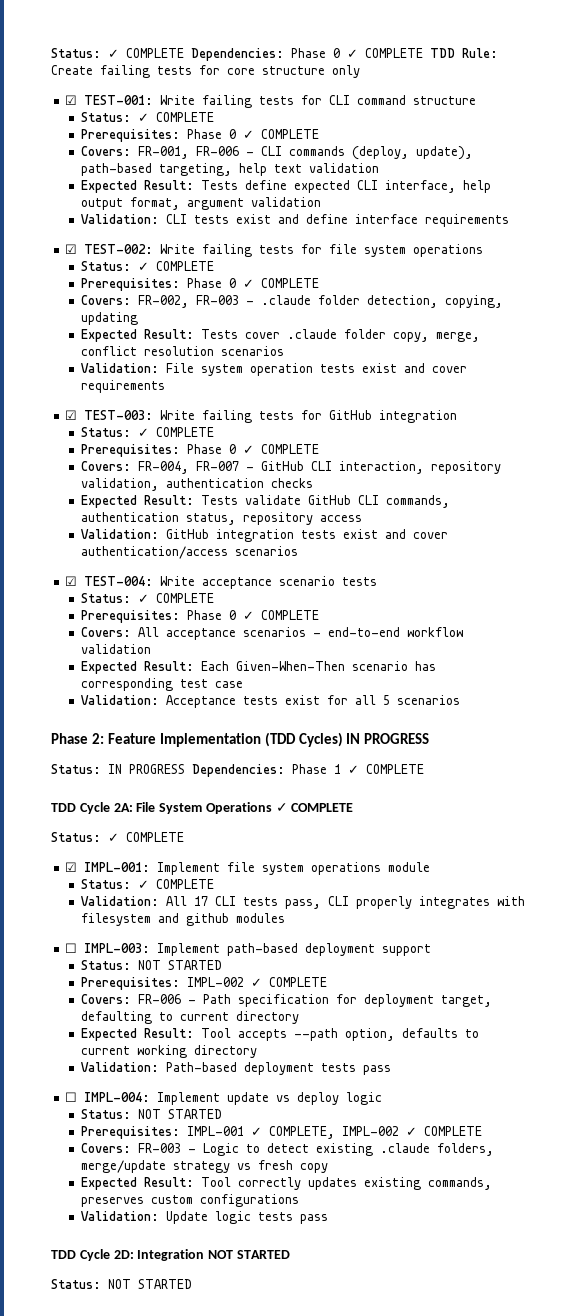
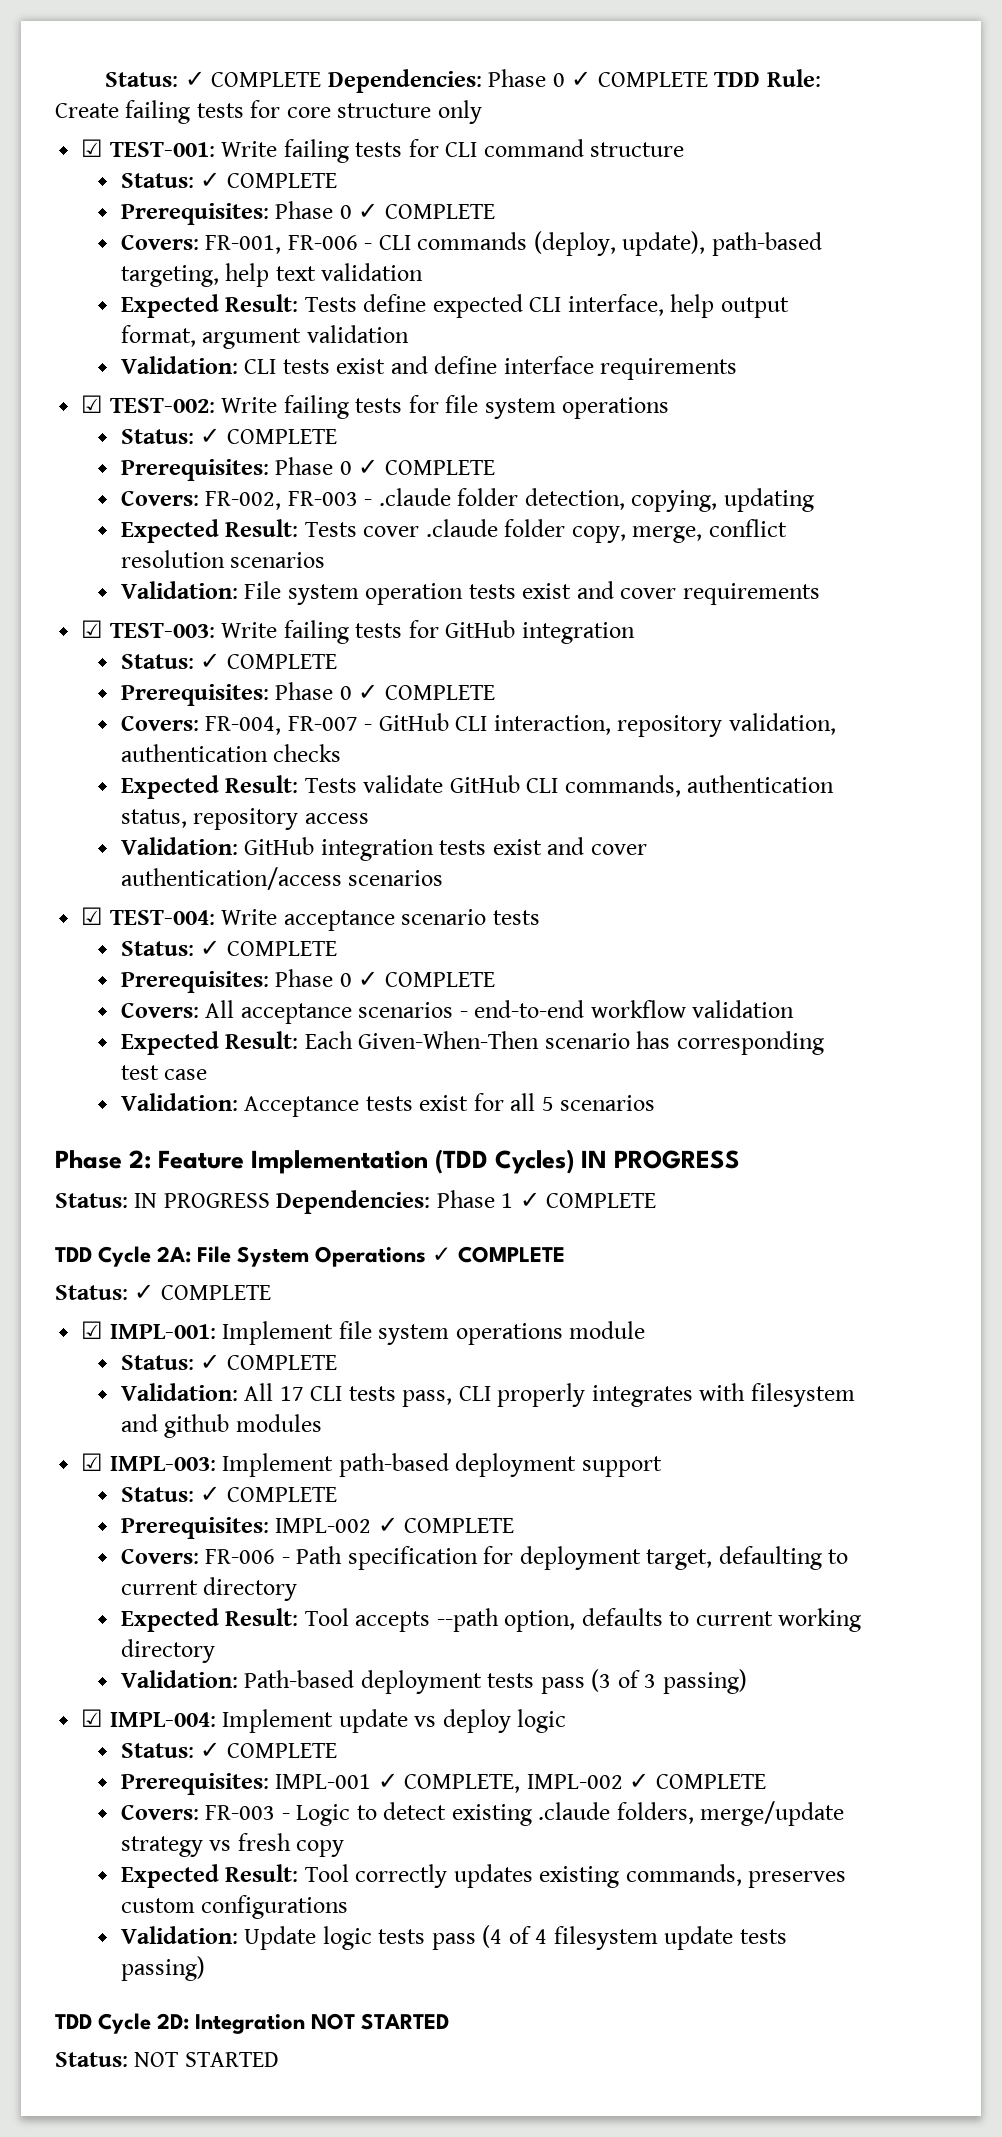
[65,943,78,953] ☐ -> [81,1453,104,1471] ☑
[138,960,223,970] NOT STARTED -> [200,1486,337,1502] ✓ COMPLETE
[65,1092,78,1102] // ☐ -> [591,1669,747,1694] [81,1709,104,1727] (3 of 3 passing) // ☑
[138,1109,223,1119] NOT STARTED -> [200,1742,337,1758] ✓ COMPLETE
(329, 1219) none -> [482,1925,787,1950] [120,1956,205,1981] (4 of 4 filesystem update tests passing)

